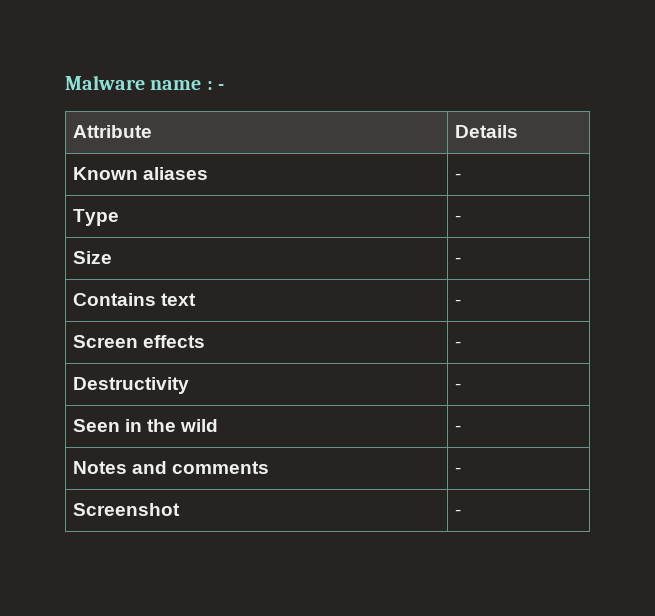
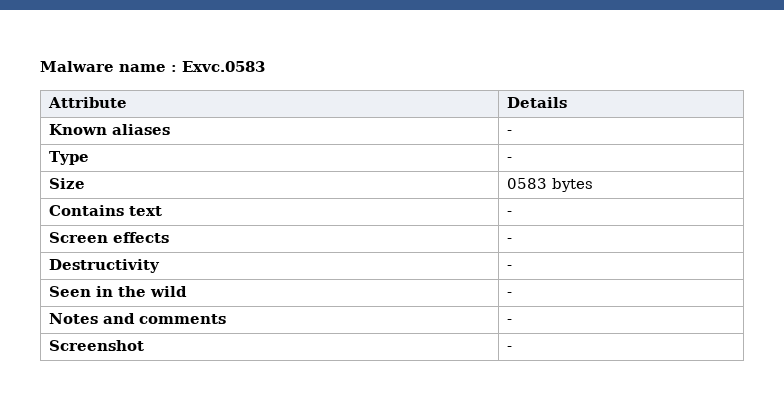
[218,84,225,90] - -> [182,61,265,72] Exvc.0583
[455,257,462,264] - -> [506,178,593,192] 0583 bytes

